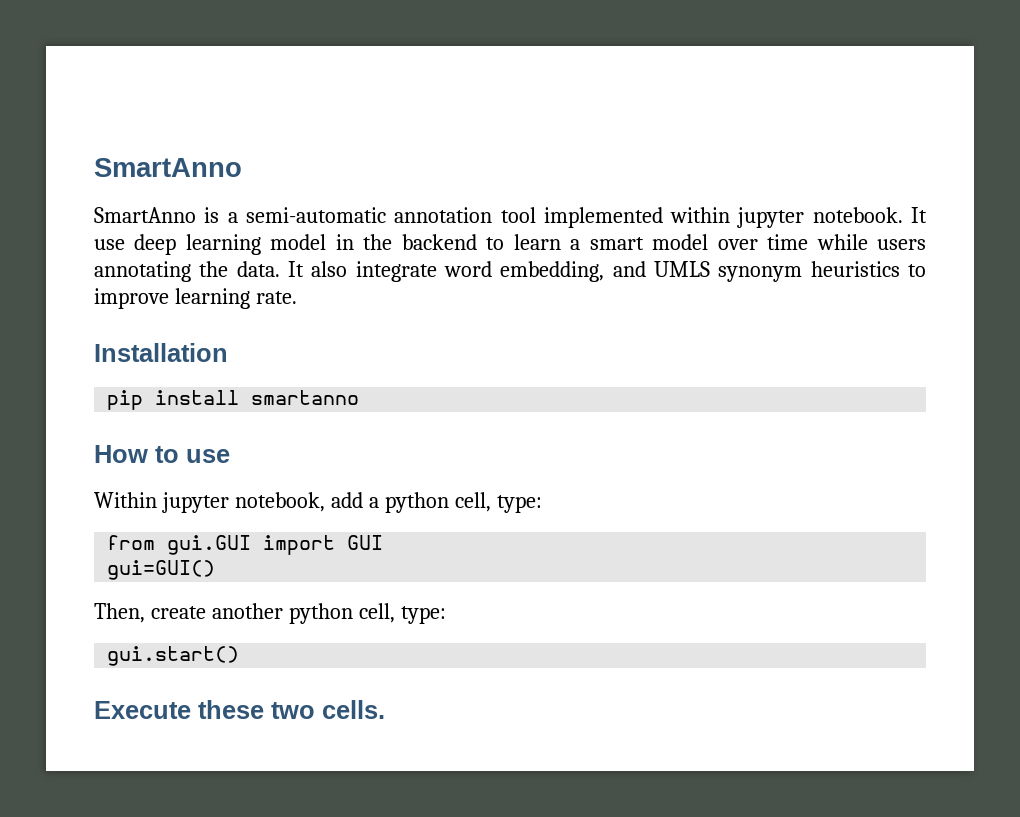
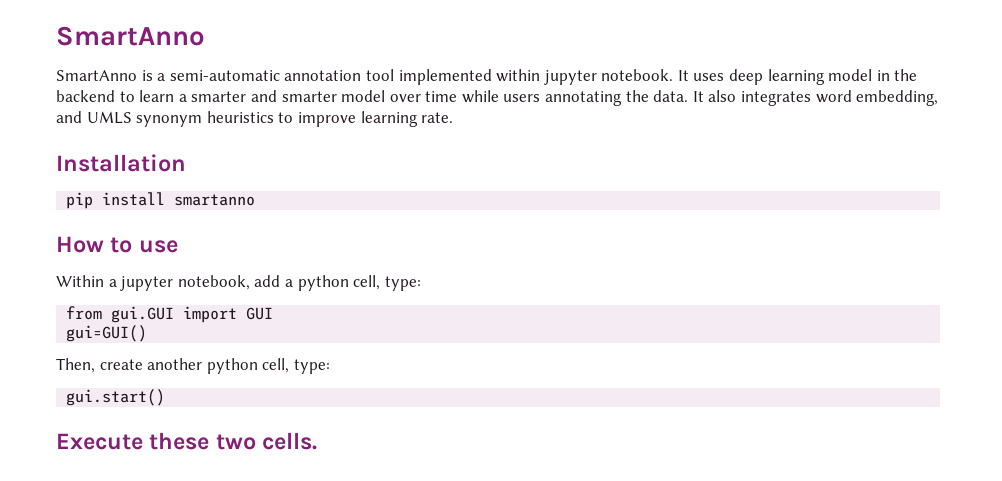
[94,239,125,250] use -> [693,73,725,81] uses
[589,237,644,250] smart -> [191,90,337,102] smarter and smarter
[355,261,437,282] integrate -> [741,91,812,106] integrates
(157, 500) none -> [108,279,117,287] a

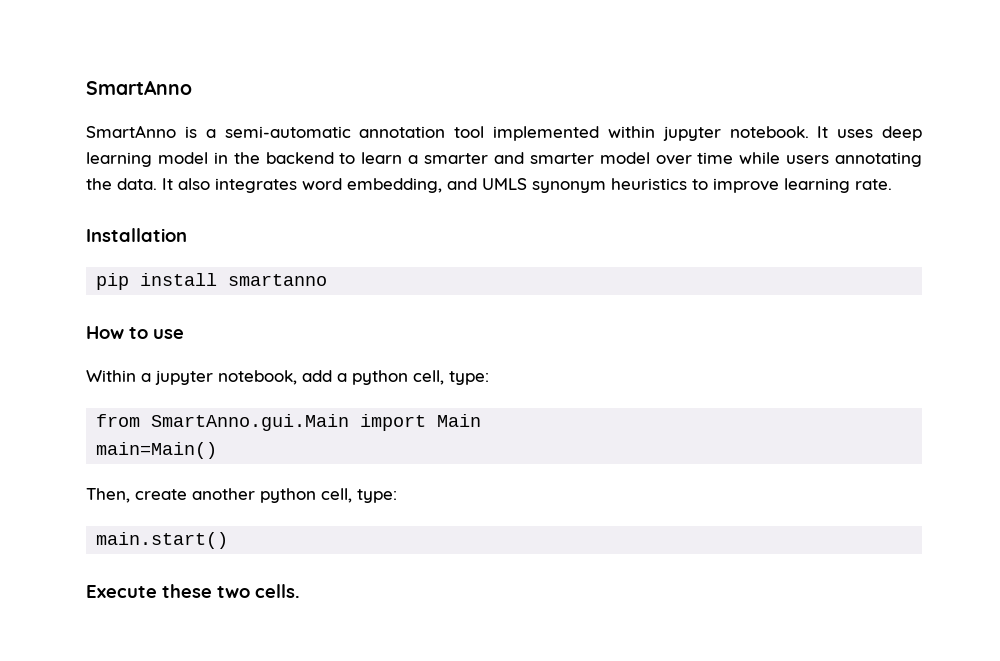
[111,306,274,323] [66,325,148,342] gui.GUI import GUI // gui=GUI() -> [151,414,482,431] [96,442,218,459] SmartAnno.gui.Main import Main // main=Main()
[66,389,166,406] gui.start() -> [96,532,229,549] main.start()

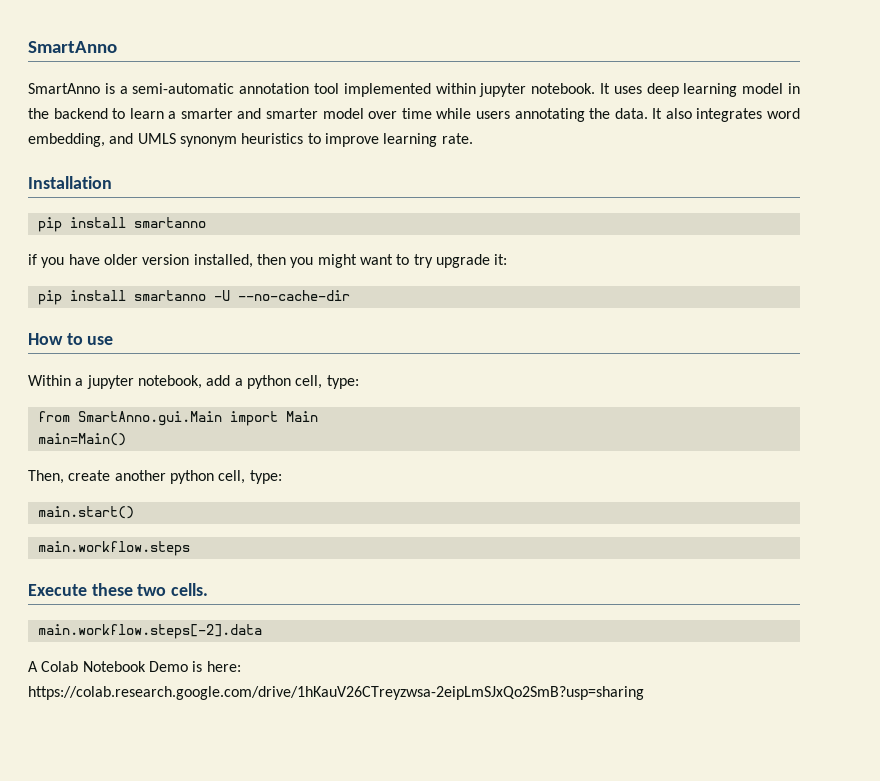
(328, 280) none -> [28,254,508,268] [37,290,350,305] // if you have older version installed, then you might want to try upgrade it: // pip install smartanno -U --no-cache-dir
(229, 540) none -> [37,541,190,556] // main.workflow.steps
(300, 591) none -> [37,624,262,639] [28,661,241,672] [28,686,644,700] // main.workflow.steps[-2].data // A Colab Notebook Demo is here: https://colab.research.google.com/drive/1hKauV26CTreyzwsa-2eipLmSJxQo2SmB?usp=sharing

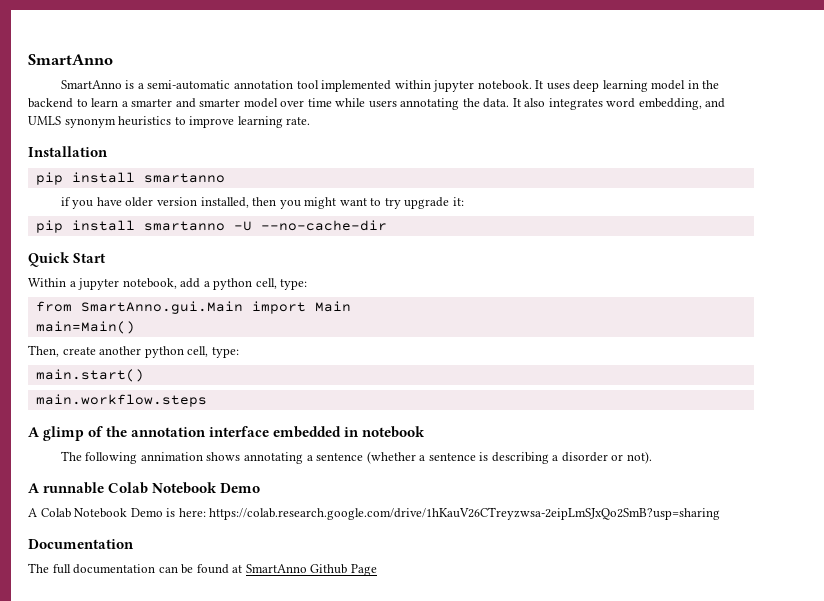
[28,333,114,345] How to use -> [28,252,107,267] Quick Start
[28,583,209,596] [37,624,262,639] Execute these two cells. // main.workflow.steps[-2].data -> [28,426,426,441] [60,451,652,464] [28,482,261,494] A glimp of the annotation interface embedded in notebook // The following annimation shows annotating a sentence (whether a sentence is describing a disorder or not). // A runnable Colab Notebook Demo
(644, 693) none -> [28,539,134,549] [28,563,377,576] // Documentation // The full documentation can be found at SmartAnno Github Page

